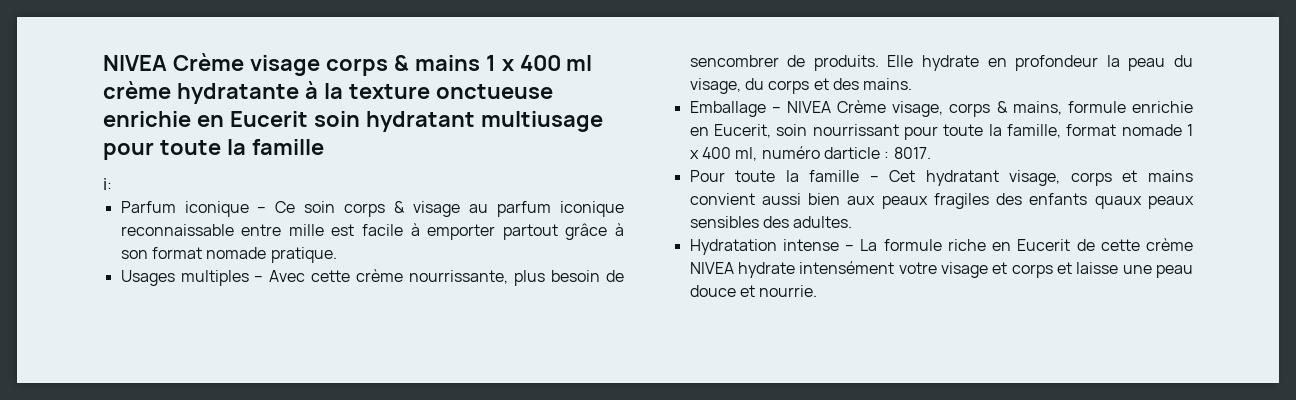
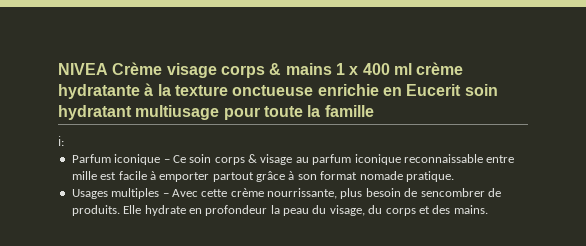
[689,100,1193,117] [689,124,1193,140] [689,146,931,161] [689,170,1193,186] [689,193,1194,209] [689,216,853,228] [689,238,1193,255] [689,261,1193,278] [689,285,818,297] // Emballage – NIVEA Crème visage, corps & mains, formule enrichie en Eucerit, soin nourrissant pour toute la famille, format nomade 1 x 400 ml, numéro darticle : 8017. // Pour toute la famille – Cet hydratant visage, corps et mains convient aussi bien aux peaux fragiles des enfants quaux peaux sensibles des adultes. // Hydratation intense – La formule riche en Eucerit de cette crème NIVEA hydrate intensément votre visage et corps et laisse une peau douce et nourrie. -> (488, 209) none

